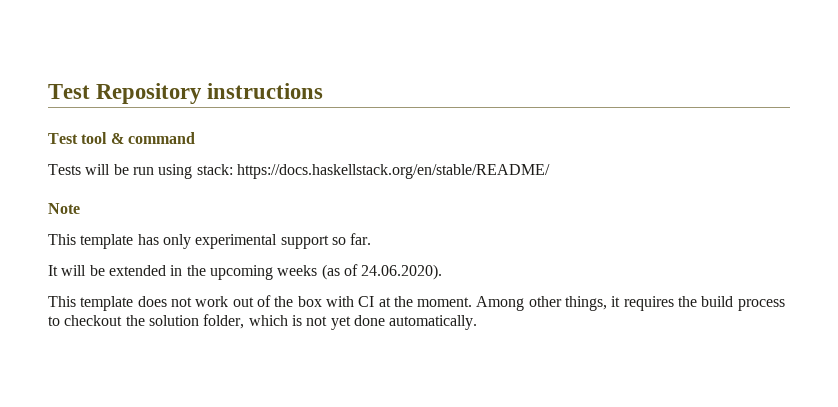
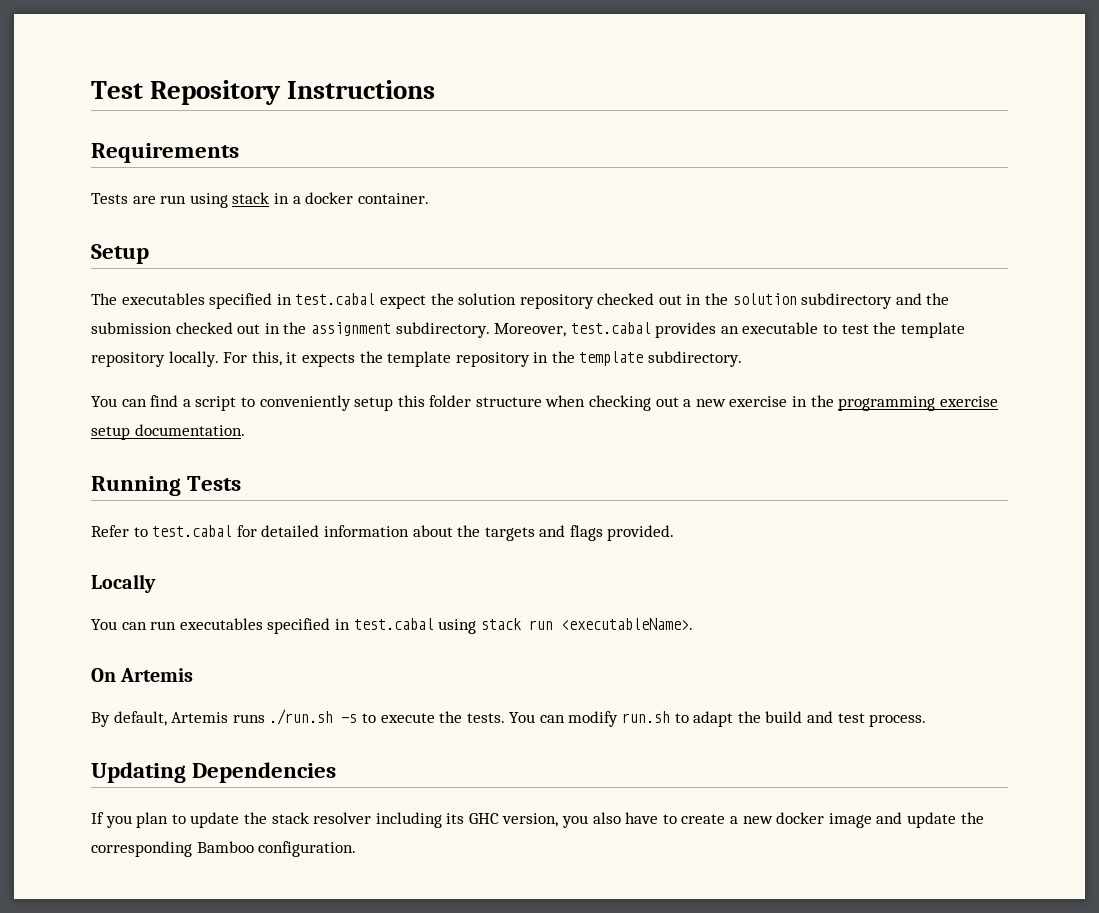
[207,83,324,99] [48,132,195,144] [48,164,550,179] [48,203,80,214] [48,233,372,249] [48,264,443,280] [48,295,785,311] [48,314,478,330] instructions // Test tool & command // Tests will be run using stack: https://docs.haskellstack.org/en/stable/README/ // Note // This template has only experimental support so far. // It will be extended in the upcoming weeks (as of 24.06.2020). // This template does not work out of the box with CI at the moment. Among other things, it requires the build process to checkout the solution folder, which is not yet done automatically. -> [287,80,436,99] [91,143,239,163] [91,192,429,208] [91,244,149,264] [91,293,950,309] [91,322,965,338] [91,351,743,367] [91,395,998,411] [91,424,245,440] [91,476,242,496] [91,525,675,541] [91,574,156,593] [91,618,693,634] [91,668,194,682] [91,709,927,727] [91,762,337,783] [91,812,984,828] [91,841,357,857] Instructions // Requirements // Tests are run using stack in a docker container. // Setup // The executables specified in test.cabal expect the solution repository checked out in the solution subdirectory and the submission checked out in the assignment subdirectory. Moreover, test.cabal provides an executable to test the template repository locally. For this, it expects the template repository in the template subdirectory. // You can find a script to conveniently setup this folder structure when checking out a new exercise in the programming exercise setup documentation. // Running Tests // Refer to test.cabal for detailed information about the targets and flags provided. // Locally // You can run executables specified in test.cabal using stack run <executableName>. // On Artemis // By default, Artemis runs ./run.sh -s to execute the tests. You can modify run.sh to adapt the build and test process. // Updating Dependencies // If you plan to update the stack resolver including its GHC version, you also have to create a new docker image and update the corresponding Bamboo configuration.

